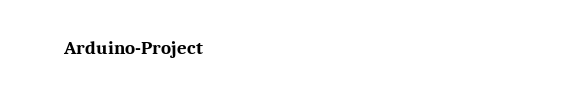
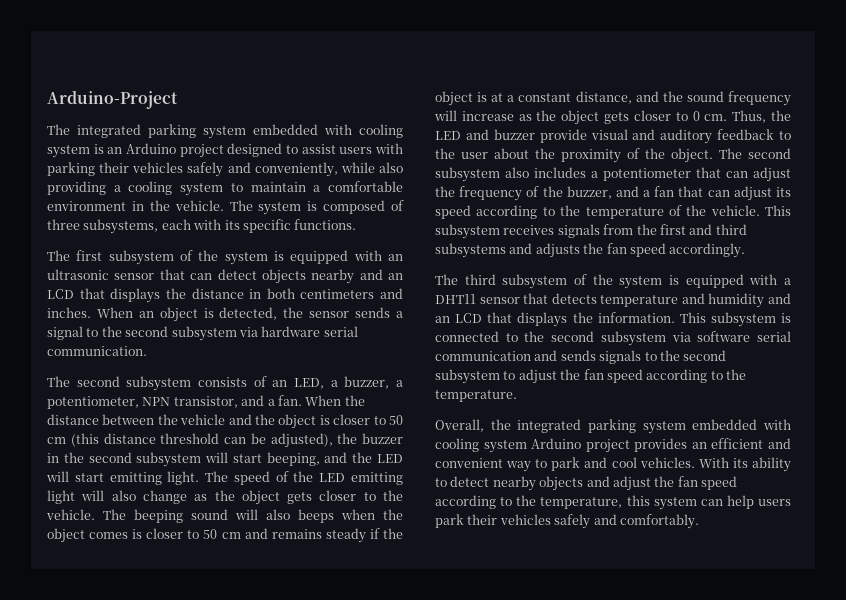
(203, 49) none -> [47,124,403,139] [47,143,403,158] [47,162,403,177] [47,181,403,196] [47,200,404,215] [47,219,357,234] [47,250,403,265] [47,269,403,284] [47,288,403,303] [47,307,404,322] [47,326,358,341] [47,346,147,356] [47,376,403,391] [47,395,365,409] [47,414,403,429] [47,433,403,448] [47,452,403,467] [46,471,403,485] [47,490,404,505] [46,509,403,523] [47,528,403,543] [435,91,791,106] [434,110,791,125] [435,129,791,144] [435,148,791,163] [435,167,791,182] [435,186,791,201] [435,205,791,219] [435,224,747,239] [435,243,746,258] [435,274,791,289] [435,293,791,308] [435,312,791,327] [435,331,791,346] [435,350,727,364] [435,369,746,384] [435,390,517,402] [435,419,791,434] [435,438,791,453] [435,457,791,472] [435,476,737,491] [435,495,791,510] [435,514,699,529] // The integrated parking system embedded with cooling system is an Arduino project designed to assist users with parking their vehicles safely and conveniently, while also providing a cooling system to maintain a comfortable environment in the vehicle. The system is composed of three subsystems, each with its specific functions. // The first subsystem of the system is equipped with an ultrasonic sensor that can detect objects nearby and an LCD that displays the distance in both centimeters and inches. When an object is detected, the sensor sends a signal to the second subsystem via hardware serial communication. // The second subsystem consists of an LED, a buzzer, a potentiometer, NPN transistor, and a fan. When the distance between the vehicle and the object is closer to 50 cm (this distance threshold can be adjusted), the buzzer in the second subsystem will start beeping, and the LED will start emitting light. The speed of the LED emitting light will also change as the object gets closer to the vehicle. The beeping sound will also beeps when the object comes is closer to 50 cm and remains steady if the object is at a constant distance, and the sound frequency will increase as the object gets closer to 0 cm. Thus, the LED and buzzer provide visual and auditory feedback to the user about the proximity of the object. The second subsystem also includes a potentiometer that can adjust the frequency of the buzzer, and a fan that can adjust its speed according to the temperature of the vehicle. This subsystem receives signals from the first and third subsystems and adjusts the fan speed accordingly. // The third subsystem of the system is equipped with a DHT11 sensor that detects temperature and humidity and an LCD that displays the information. This subsystem is connected to the second subsystem via software serial communication and sends signals to the second subsystem to adjust the fan speed according to the temperature. // Overall, the integrated parking system embedded with cooling system Arduino project provides an efficient and convenient way to park and cool vehicles. With its ability to detect nearby objects and adjust the fan speed according to the temperature, this system can help users park their vehicles safely and comfortably.

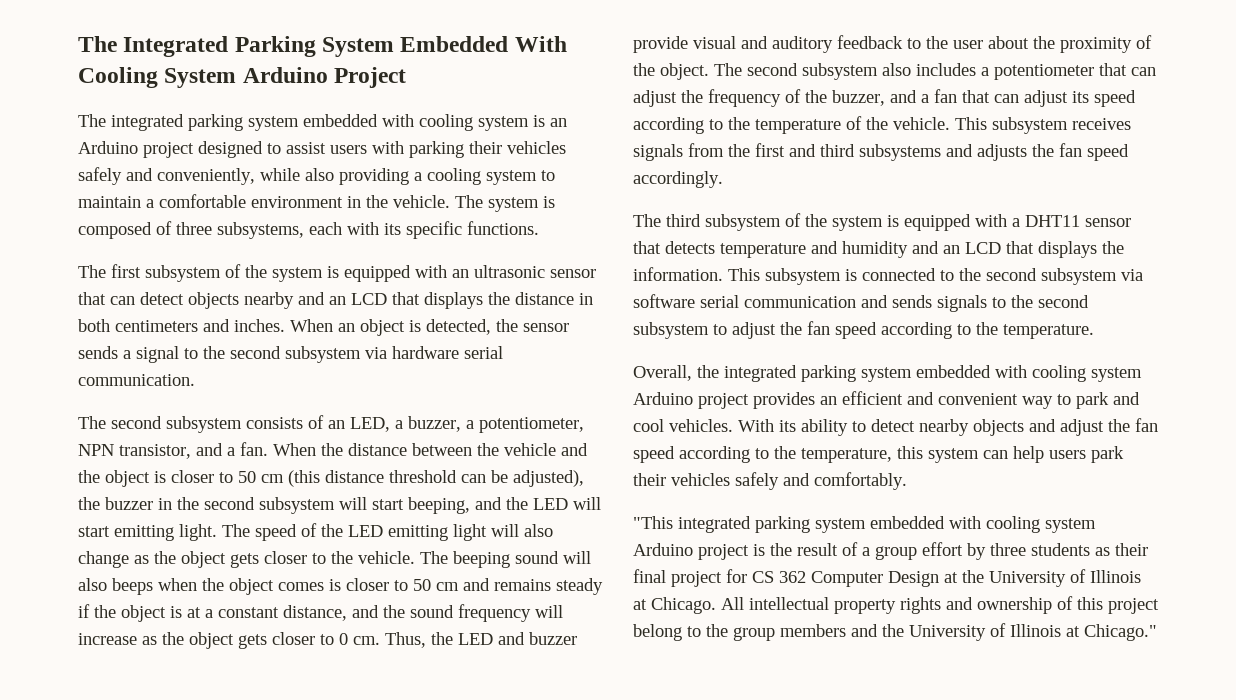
[47,90,178,109] Arduino-Project -> [78,36,567,57] [78,67,407,88] The Integrated Parking System Embedded With Cooling System Arduino Project
(699, 521) none -> [633,516,1096,533] [633,542,1148,560] [633,569,1141,587] [633,596,1159,614] [633,623,1157,641] // "This integrated parking system embedded with cooling system Arduino project is the result of a group effort by three students as their final project for CS 362 Computer Design at the University of Illinois at Chicago. All intellectual property rights and ownership of this project belong to the group members and the University of Illinois at Chicago."

